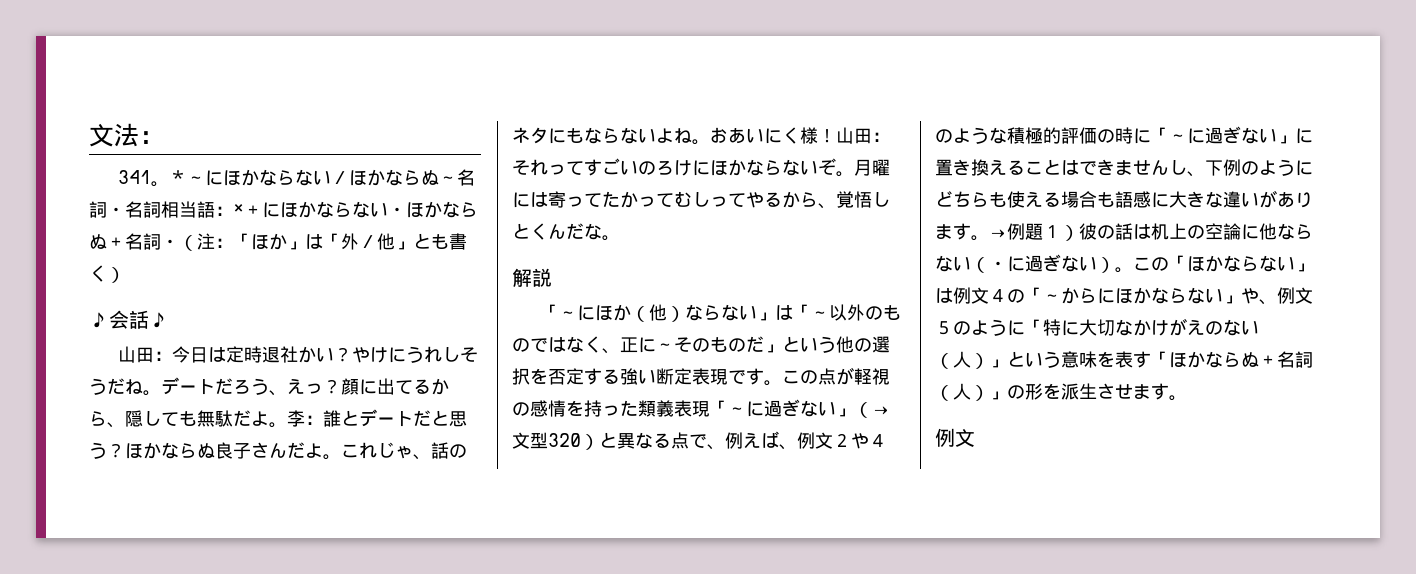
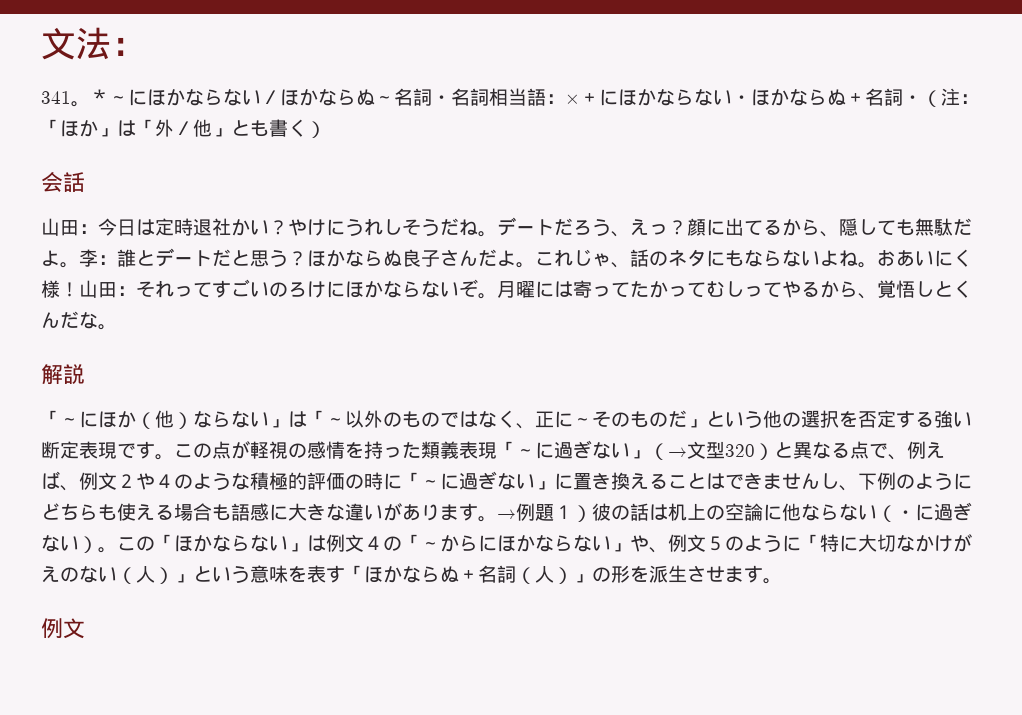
[89,312,109,328] ♪ -> (326, 129) none
[149,312,169,328] ♪ -> (85, 182) none

